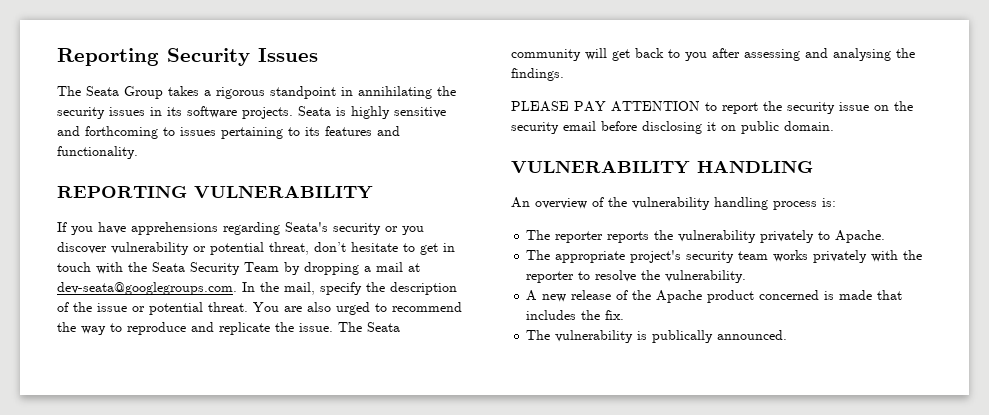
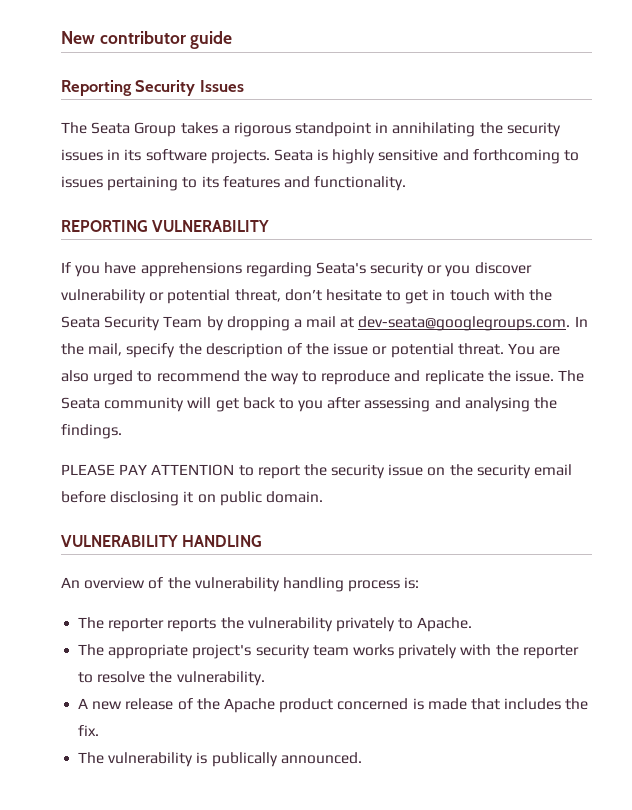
(57, 57) none -> [61,31,233,49] New contributor guide //

